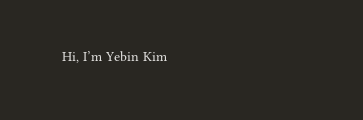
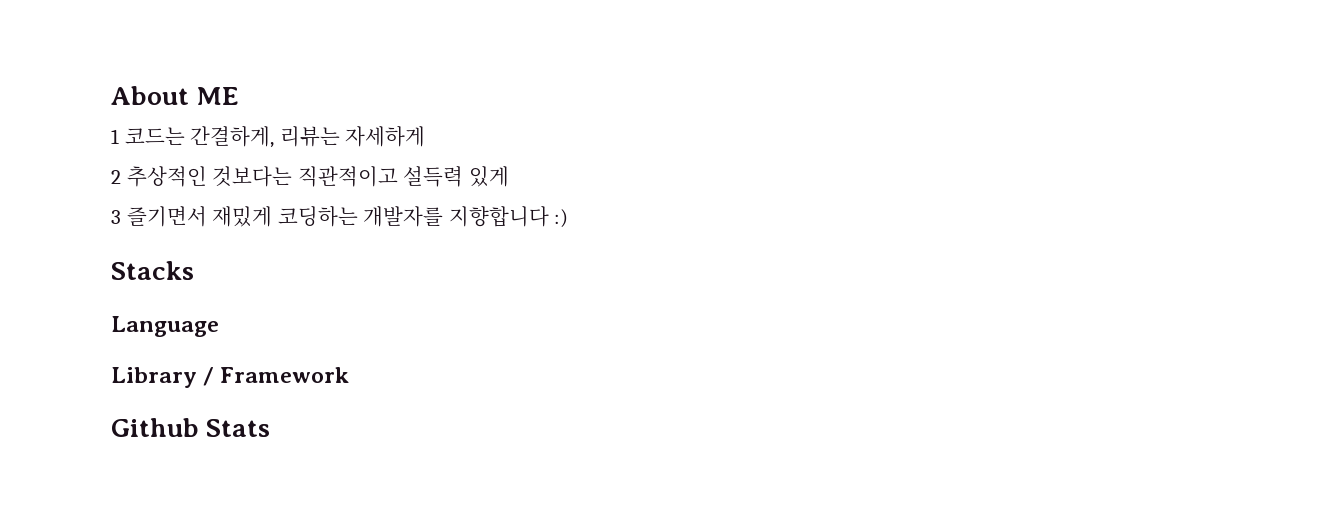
[62,51,167,63] Hi, I’m Yebin Kim -> [111,86,240,105] [111,126,426,148] [111,166,509,187] [111,206,569,228] [111,261,194,280] [111,316,219,337] [111,367,349,388] [111,418,271,437] About ME // 1 코드는 간결하게, 리뷰는 자세하게 // 2 추상적인 것보다는 직관적이고 설득력 있게 // 3 즐기면서 재밌게 코딩하는 개발자를 지향합니다 :) // Stacks // Language // Library / Framework // Github Stats

